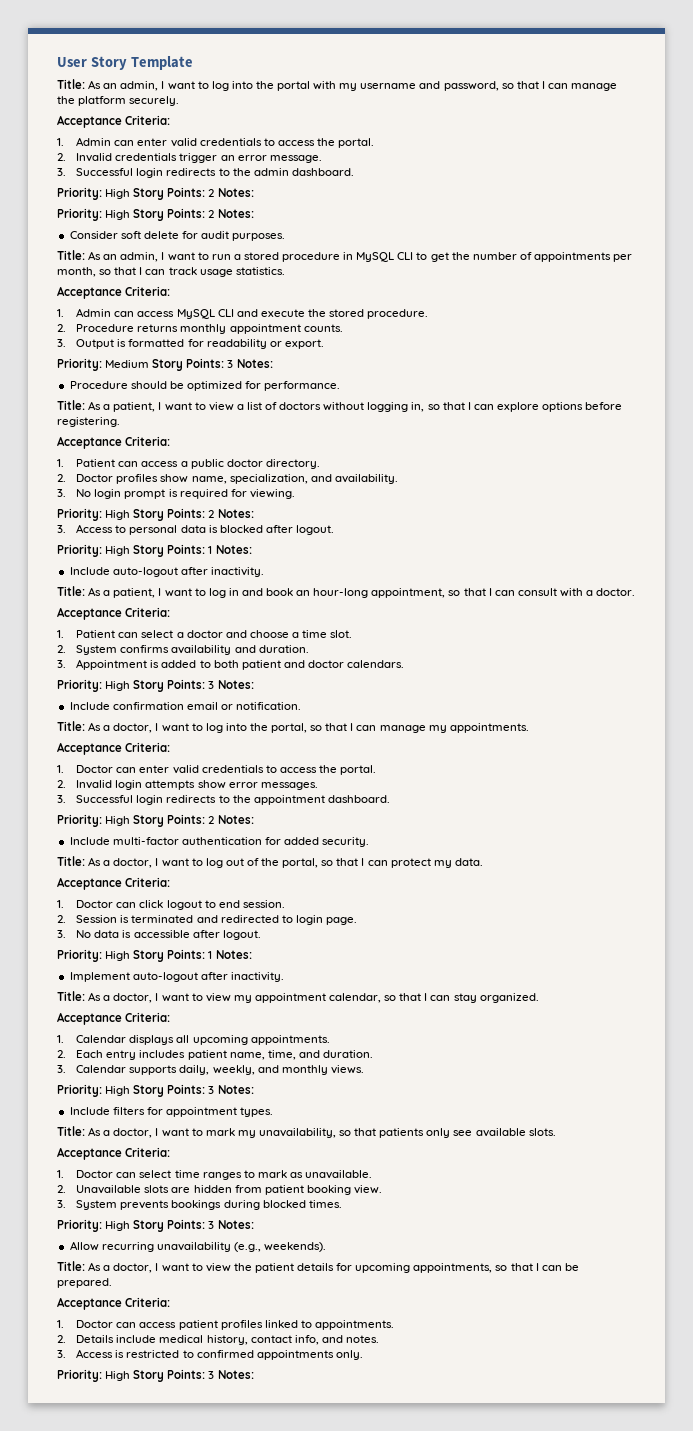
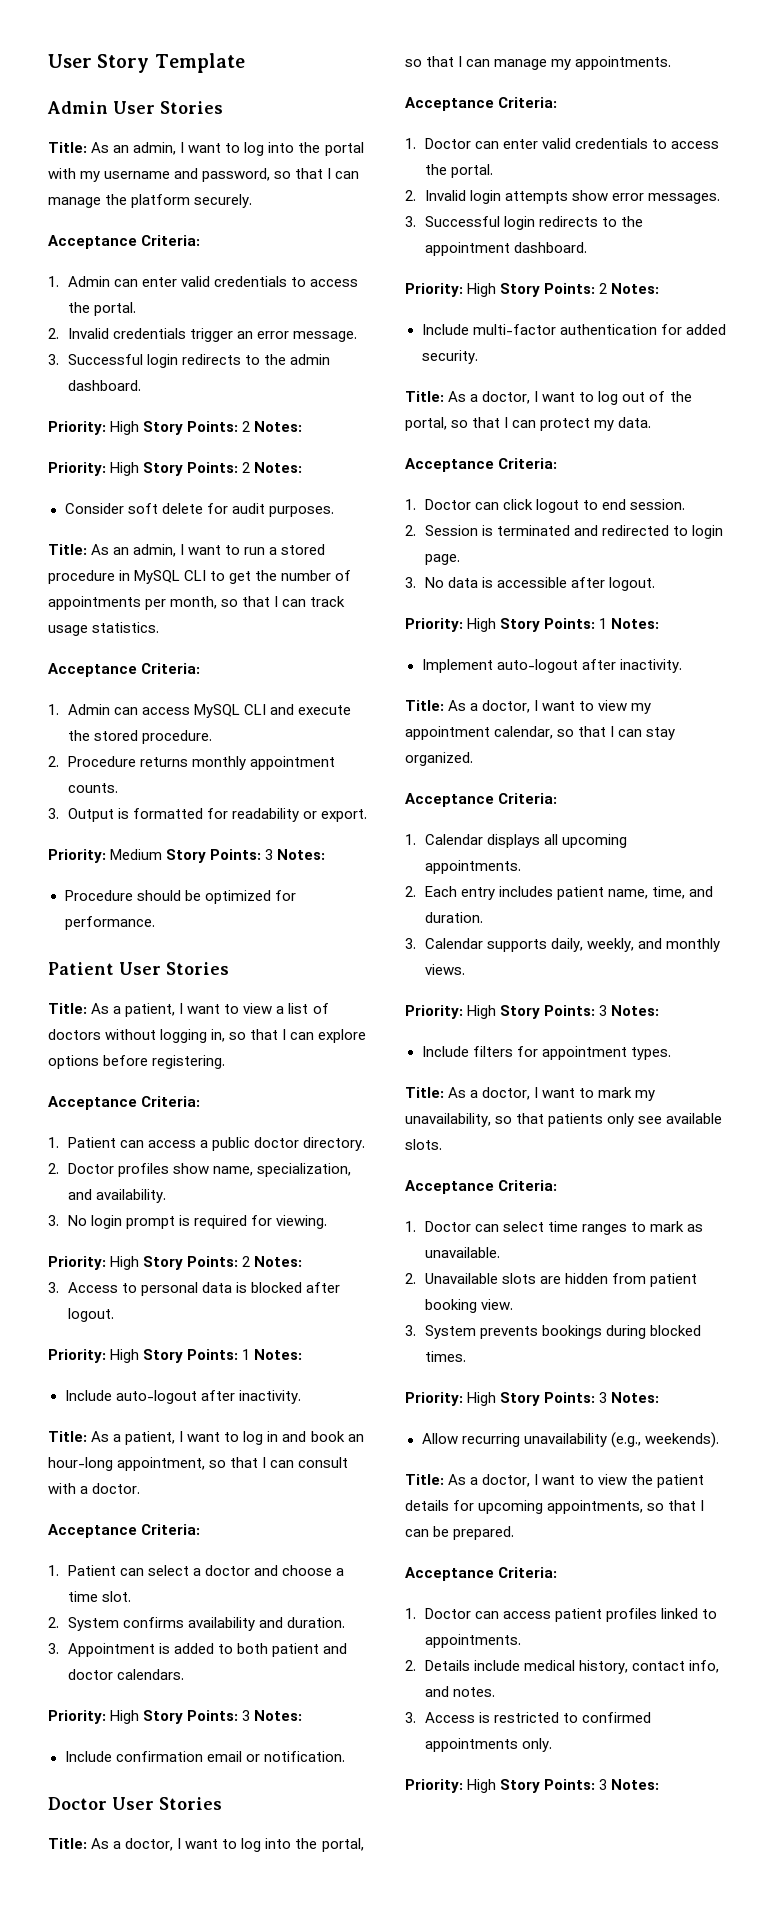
(193, 63) none -> [47,101,223,114] // Admin User Stories
(341, 386) none -> [48,962,229,975] // Patient User Stories
(302, 706) none -> [48,1797,222,1810] // Doctor User Stories

